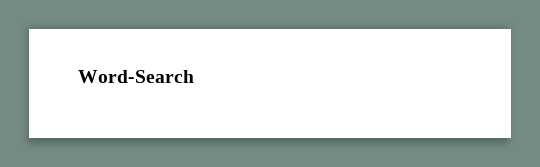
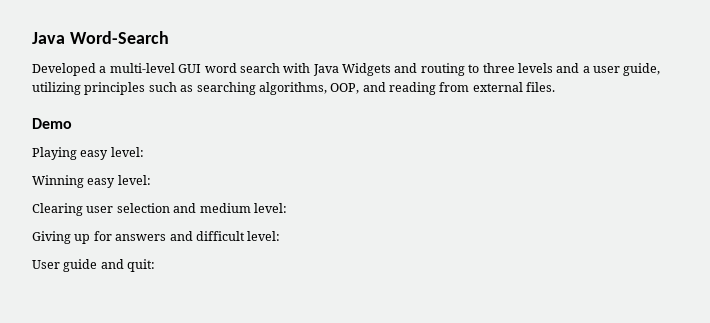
(78, 76) none -> [32,32,65,44] Java
(194, 76) none -> [32,63,661,76] [32,82,556,95] [32,118,72,129] [32,147,144,160] [32,175,151,188] [32,203,287,216] [32,231,281,244] [32,259,156,272] // Developed a multi-level GUI word search with Java Widgets and routing to three levels and a user guide, utilizing principles such as searching algorithms, OOP, and reading from external files. // Demo // Playing easy level: // Winning easy level: // Clearing user selection and medium level: // Giving up for answers and difficult level: // User guide and quit:

